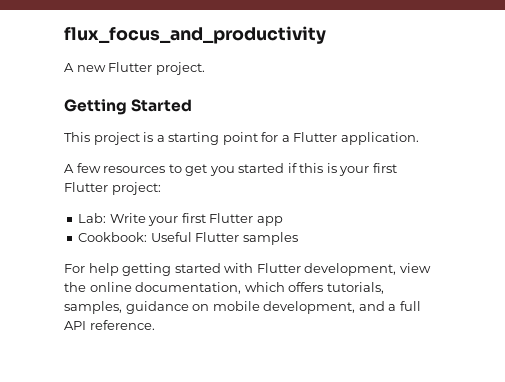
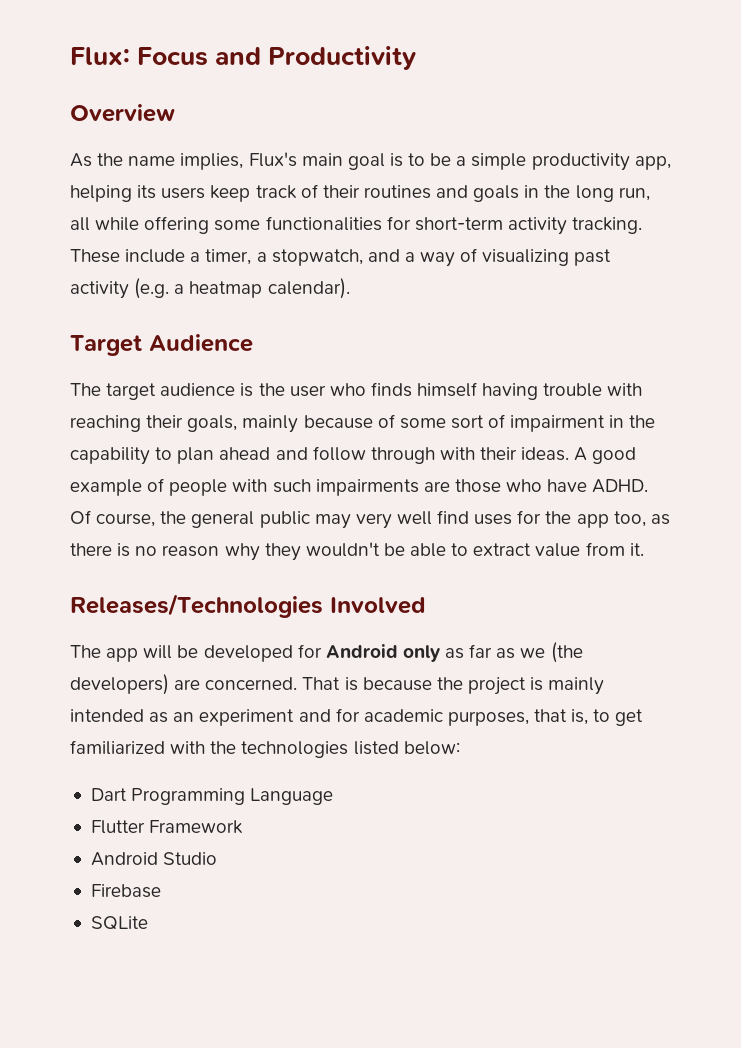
[64,26,326,44] [64,62,205,75] [64,99,193,115] [64,132,419,145] [64,163,397,176] [64,182,161,195] [78,213,283,226] [78,232,298,245] [64,263,431,276] [64,282,384,294] [64,301,421,314] [64,320,155,330] flux_focus_and_productivity // A new Flutter project. // Getting Started // This project is a starting point for a Flutter application. // A few resources to get you started if this is your first Flutter project: // Lab: Write your first Flutter app // Cookbook: Useful Flutter samples // For help getting started with Flutter development, view the online documentation, which offers tutorials, samples, guidance on mobile development, and a full API reference. -> [70,46,417,70] [70,104,175,122] [70,152,671,171] [70,184,650,202] [70,216,643,235] [70,248,612,267] [70,278,350,299] [70,334,253,356] [70,382,643,400] [70,414,656,433] [70,446,637,465] [70,478,649,496] [70,510,670,529] [70,542,644,561] [70,594,426,618] [70,642,583,663] [70,674,605,695] [70,708,644,726] [70,740,460,758] [90,788,334,805] [90,820,244,834] [90,852,218,866] [90,884,161,898] [90,916,148,930] Flux: Focus and Productivity // Overview // As the name implies, Flux's main goal is to be a simple productivity app, helping its users keep track of their routines and goals in the long run, all while offering some functionalities for short-term activity tracking. These include a timer, a stopwatch, and a way of visualizing past activity (e.g. a heatmap calendar). // Target Audience // The target audience is the user who finds himself having trouble with reaching their goals, mainly because of some sort of impairment in the capability to plan ahead and follow through with their ideas. A good example of people with such impairments are those who have ADHD. Of course, the general public may very well find uses for the app too, as there is no reason why they wouldn't be able to extract value from it. // Releases/Technologies Involved // The app will be developed for Android only as far as we (the developers) are concerned. That is because the project is mainly intended as an experiment and for academic purposes, that is, to get familiarized with the technologies listed below: // Dart Programming Language // Flutter Framework // Android Studio // Firebase // SQLite

